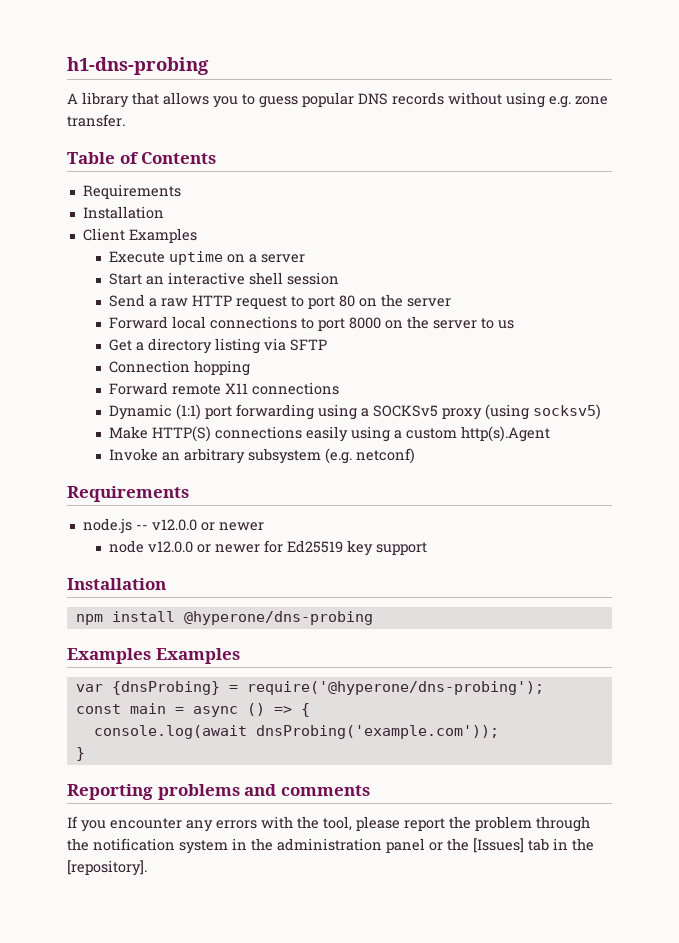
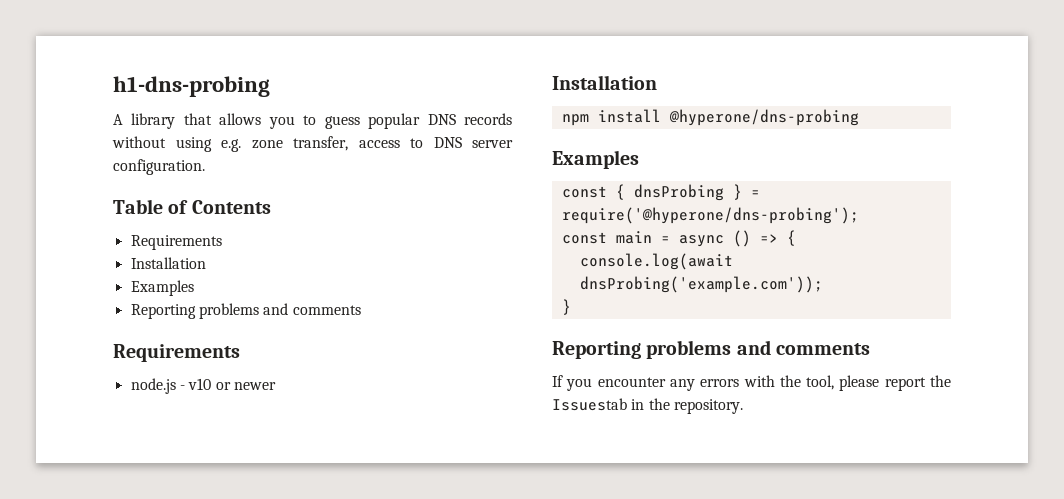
[67,114,125,127] transfer. -> [293,136,513,151] [113,159,205,175] transfer, access to DNS server configuration.
[82,228,197,243] [109,251,306,265] [109,272,340,285] [109,294,452,309] [109,316,515,331] [109,338,328,354] [109,360,251,376] [109,382,340,395] [109,404,602,420] [109,426,551,442] [109,448,416,464] Client Examples // Execute uptime on a server // Start an interactive shell session // Send a raw HTTP request to port 80 on the server // Forward local connections to port 8000 on the server to us // Get a directory listing via SFTP // Connection hopping // Forward remote X11 connections // Dynamic (1:1) port forwarding using a SOCKSv5 proxy (using socksv5) // Make HTTP(S) connections easily using a custom http(s).Agent // Invoke an arbitrary subsystem (e.g. netconf) -> [130,280,194,296] [130,303,361,319] Examples // Reporting problems and comments
[135,519,264,531] [109,540,428,556] -- v12.0.0 or newer // node v12.0.0 or newer for Ed25519 key support -> [179,378,276,390] - v10 or newer
[155,648,240,664] [75,681,220,695] Examples // var {dnsProbing} -> [561,184,742,201] // const { dnsProbing }
[475,816,590,832] [67,838,594,854] [67,860,147,876] problem through the notification system in the administration panel or the [Issues] tab in the [repository]. -> [552,398,743,414] Issuestab in the repository.

